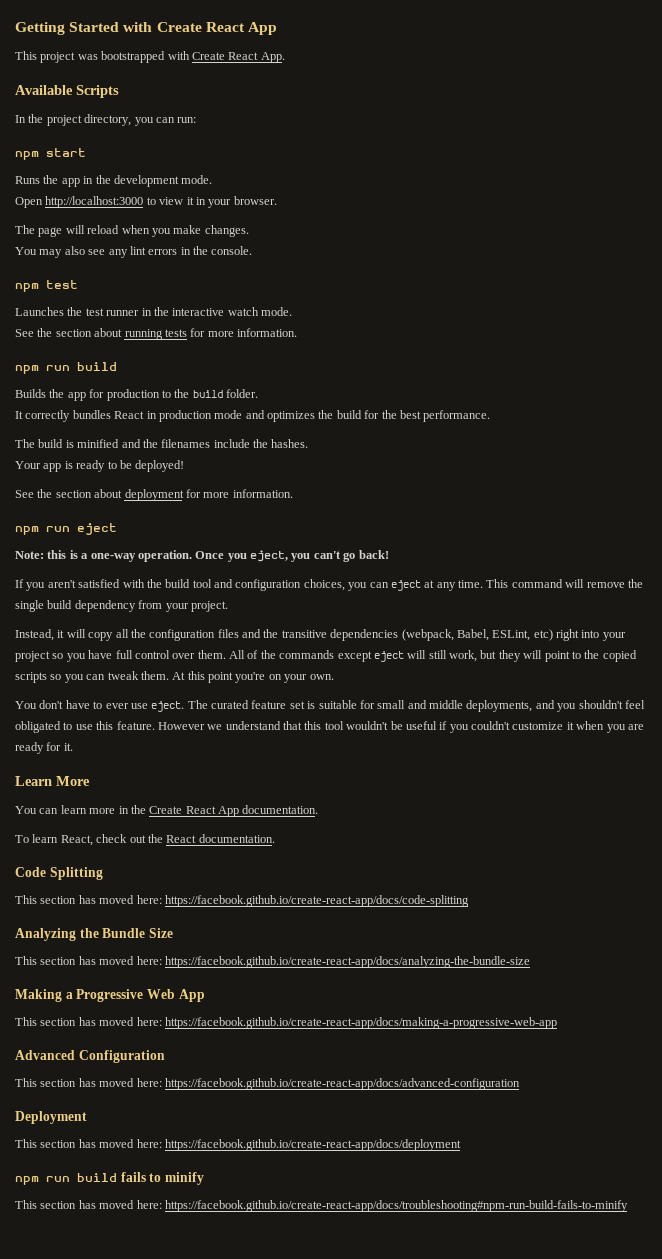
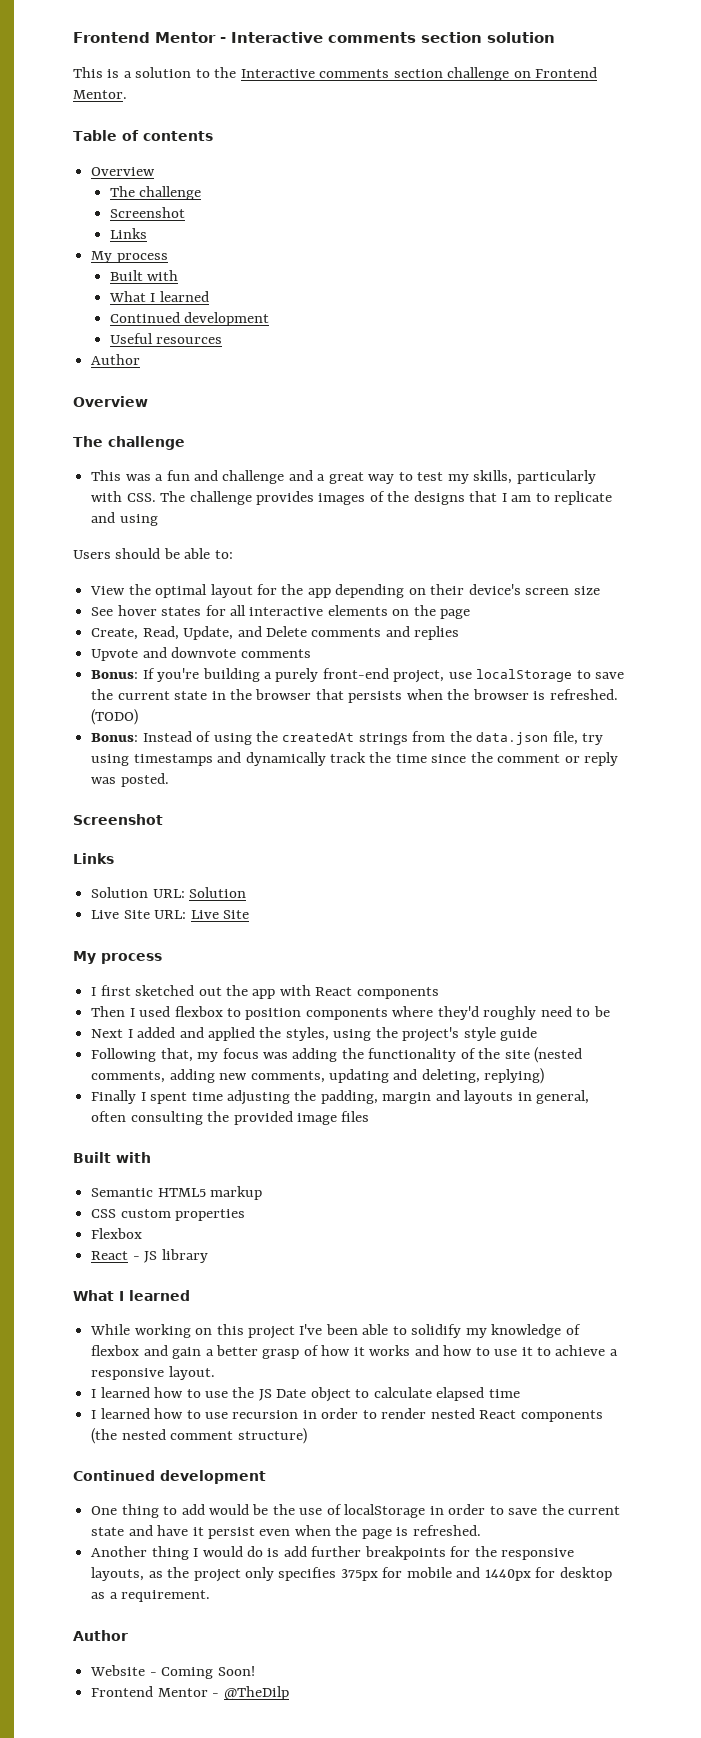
[15,22,277,35] [15,51,285,63] [15,85,119,98] [15,114,197,126] [15,148,86,160] [15,175,213,187] [15,196,277,208] [15,225,249,237] [15,246,253,258] [15,280,78,292] [15,307,292,316] [15,328,297,340] [15,362,117,374] [15,389,258,401] [15,410,491,422] [15,439,309,448] [15,460,185,472] [15,489,293,501] [15,523,117,535] [15,550,389,562] [15,579,643,591] [15,600,228,612] [15,629,626,641] [15,650,637,662] [15,671,334,683] [15,700,645,712] [15,721,644,733] [15,742,73,754] [15,776,90,786] [15,805,319,817] [15,834,275,846] [15,867,103,880] [15,895,469,907] [15,928,173,941] [15,956,530,968] [15,989,205,1002] [15,1017,557,1029] [15,1050,165,1063] [15,1078,520,1090] [15,1111,87,1124] [15,1139,461,1151] [15,1172,204,1185] [15,1200,628,1212] Getting Started with Create React App // This project was bootstrapped with Create React App. // Available Scripts // In the project directory, you can run: // npm start // Runs the app in the development mode. // Open http://localhost:3000 to view it in your browser. // The page will reload when you make changes. // You may also see any lint errors in the console. // npm test // Launches the test runner in the interactive watch mode. // See the section about running tests for more information. // npm run build // Builds the app for production to the build folder. // It correctly bundles React in production mode and optimizes the build for the best performance. // The build is minified and the filenames include the hashes. // Your app is ready to be deployed! // See the section about deployment for more information. // npm run eject // Note: this is a one-way operation. Once you eject, you can't go back! // If you aren't satisfied with the build tool and configuration choices, you can eject at any time. This command will remove the single build dependency from your project. // Instead, it will copy all the configuration files and the transitive dependencies (webpack, Babel, ESLint, etc) right into your project so you have full control over them. All of the commands except eject will still work, but they will point to the copied scripts so you can tweak them. At this point you're on your own. // You don't have to ever use eject. The curated feature set is suitable for small and middle deployments, and you shouldn't feel obligated to use this feature. However we understand that this tool wouldn't be useful if you couldn't customize it when you are ready for it. // Learn More // You can learn more in the Create React App documentation. // To learn React, check out the React documentation. // Code Splitting // This section has moved here: https://facebook.github.io/create-react-app/docs/code-splitting // Analyzing the Bundle Size // This section has moved here: https://facebook.github.io/create-react-app/docs/analyzing-the-bundle-size // Making a Progressive Web App // This section has moved here: https://facebook.github.io/create-react-app/docs/making-a-progressive-web-app // Advanced Configuration // This section has moved here: https://facebook.github.io/create-react-app/docs/advanced-configuration // Deployment // This section has moved here: https://facebook.github.io/create-react-app/docs/deployment // npm run build fails to minify // This section has moved here: https://facebook.github.io/create-react-app/docs/troubleshooting#npm-run-build-fails-to-minify -> [73,32,555,43] [73,67,598,81] [73,90,127,99] [73,130,213,141] [91,167,156,176] [109,186,202,200] [109,207,185,218] [109,228,147,239] [91,251,168,263] [109,270,179,281] [108,291,209,302] [109,312,270,326] [109,333,223,344] [91,354,141,365] [73,396,148,407] [73,436,185,450] [91,470,596,484] [91,491,613,505] [91,512,158,526] [73,548,233,559] [90,584,600,598] [91,605,471,619] [91,626,460,640] [91,647,311,661] [91,668,625,683] [91,689,618,703] [91,709,139,725] [91,731,604,745] [91,752,619,766] [91,773,169,787] [73,814,163,825] [73,853,114,864] [91,887,247,898] [91,910,249,919] [73,951,162,964] [91,985,439,999] [91,1006,610,1020] [91,1027,538,1042] [91,1047,583,1063] [91,1068,545,1084] [91,1090,590,1105] [91,1111,370,1125] [73,1152,151,1163] [91,1186,263,1200] [91,1209,246,1221] [91,1228,143,1239] [91,1249,208,1263] [73,1290,190,1301] [90,1324,581,1339] [91,1345,618,1359] [91,1366,215,1380] [91,1387,520,1402] [91,1408,603,1422] [91,1428,307,1444] [73,1470,266,1484] [91,1504,620,1518] [91,1525,481,1539] [91,1546,575,1560] [91,1567,612,1582] [91,1590,211,1602] [73,1630,128,1641] [90,1665,255,1679] [91,1686,289,1700] Frontend Mentor - Interactive comments section solution // This is a solution to the Interactive comments section challenge on Frontend Mentor. // Table of contents // Overview // The challenge // Screenshot // Links // My process // Built with // What I learned // Continued development // Useful resources // Author // Overview // The challenge // This was a fun and challenge and a great way to test my skills, particularly with CSS. The challenge provides images of the designs that I am to replicate and using // Users should be able to: // View the optimal layout for the app depending on their device's screen size // See hover states for all interactive elements on the page // Create, Read, Update, and Delete comments and replies // Upvote and downvote comments // Bonus: If you're building a purely front-end project, use localStorage to save the current state in the browser that persists when the browser is refreshed. (TODO) // Bonus: Instead of using the createdAt strings from the data.json file, try using timestamps and dynamically track the time since the comment or reply was posted. // Screenshot // Links // Solution URL: Solution // Live Site URL: Live Site // My process // I first sketched out the app with React components // Then I used flexbox to position components where they'd roughly need to be // Next I added and applied the styles, using the project's style guide // Following that, my focus was adding the functionality of the site (nested comments, adding new comments, updating and deleting, replying) // Finally I spent time adjusting the padding, margin and layouts in general, often consulting the provided image files // Built with // Semantic HTML5 markup // CSS custom properties // Flexbox // React - JS library // What I learned // While working on this project I've been able to solidify my knowledge of flexbox and gain a better grasp of how it works and how to use it to achieve a responsive layout. // I learned how to use the JS Date object to calculate elapsed time // I learned how to use recursion in order to render nested React components (the nested comment structure) // Continued development // One thing to add would be the use of localStorage in order to save the current state and have it persist even when the page is refreshed. // Another thing I would do is add further breakpoints for the responsive layouts, as the project only specifies 375px for mobile and 1440px for desktop as a requirement. // Author // Website - Coming Soon! // Frontend Mentor - @TheDilp

